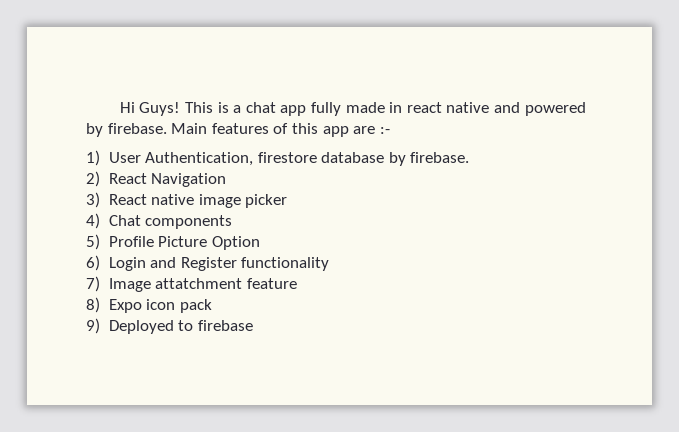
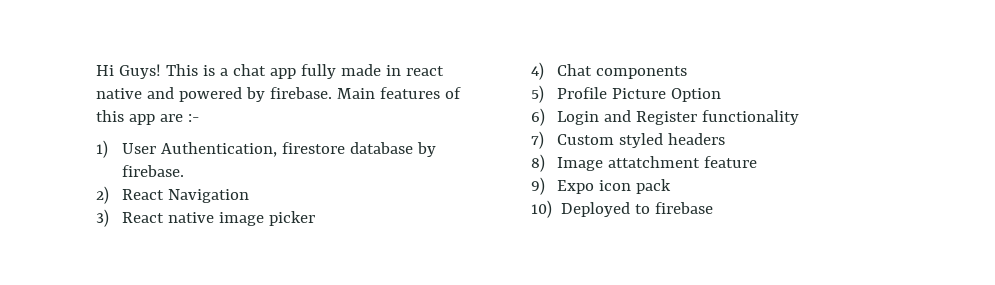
(100, 284) none -> [556,133,725,148] [531,154,545,172] Custom styled headers // 8)
[86,297,100,313] 8) -> [531,177,545,195] 9)
[86,318,100,334] 9) -> [531,200,552,218] 10)

